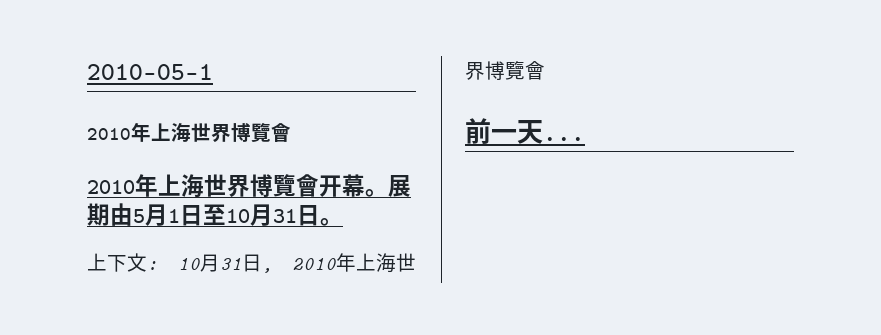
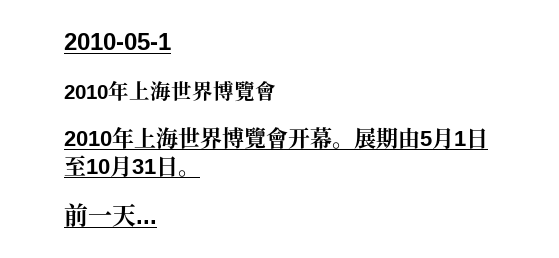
[87,253,416,273] [465,61,545,80] // 上下文: 10月31日, 2010年上海世界博覽會 -> (200, 173) none

